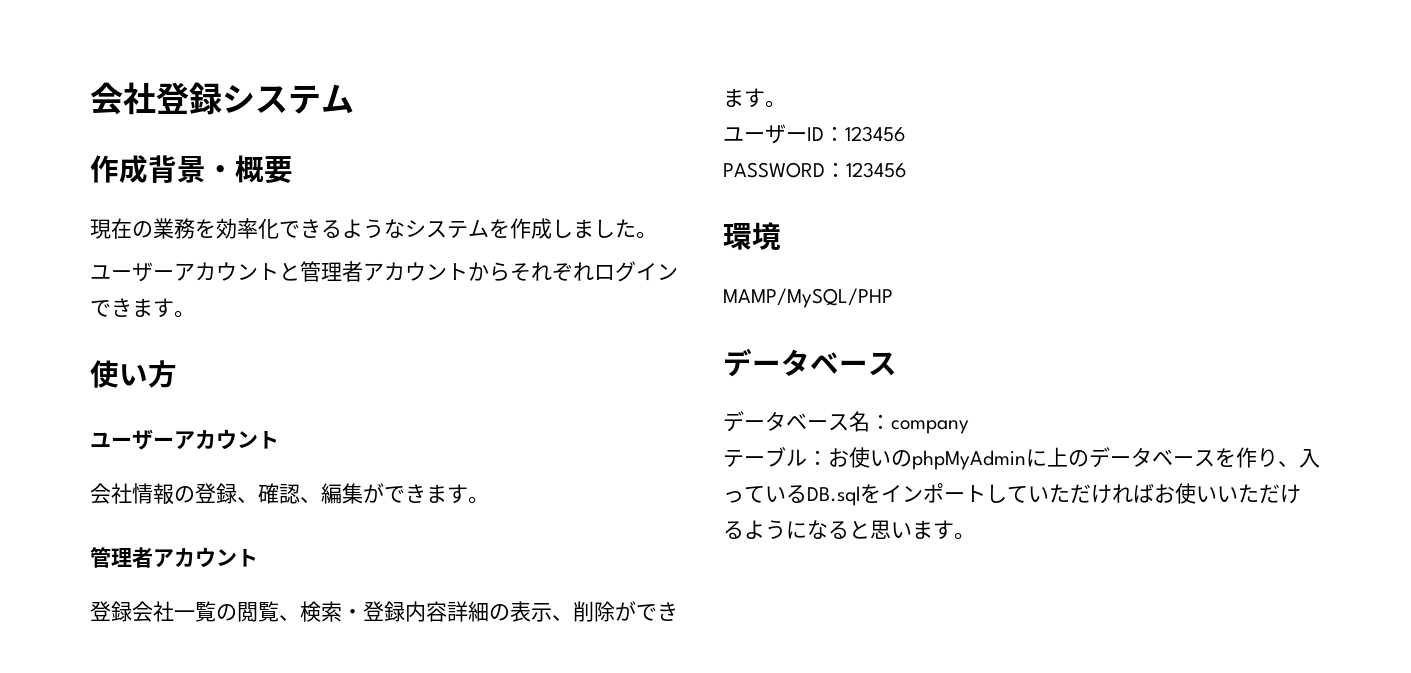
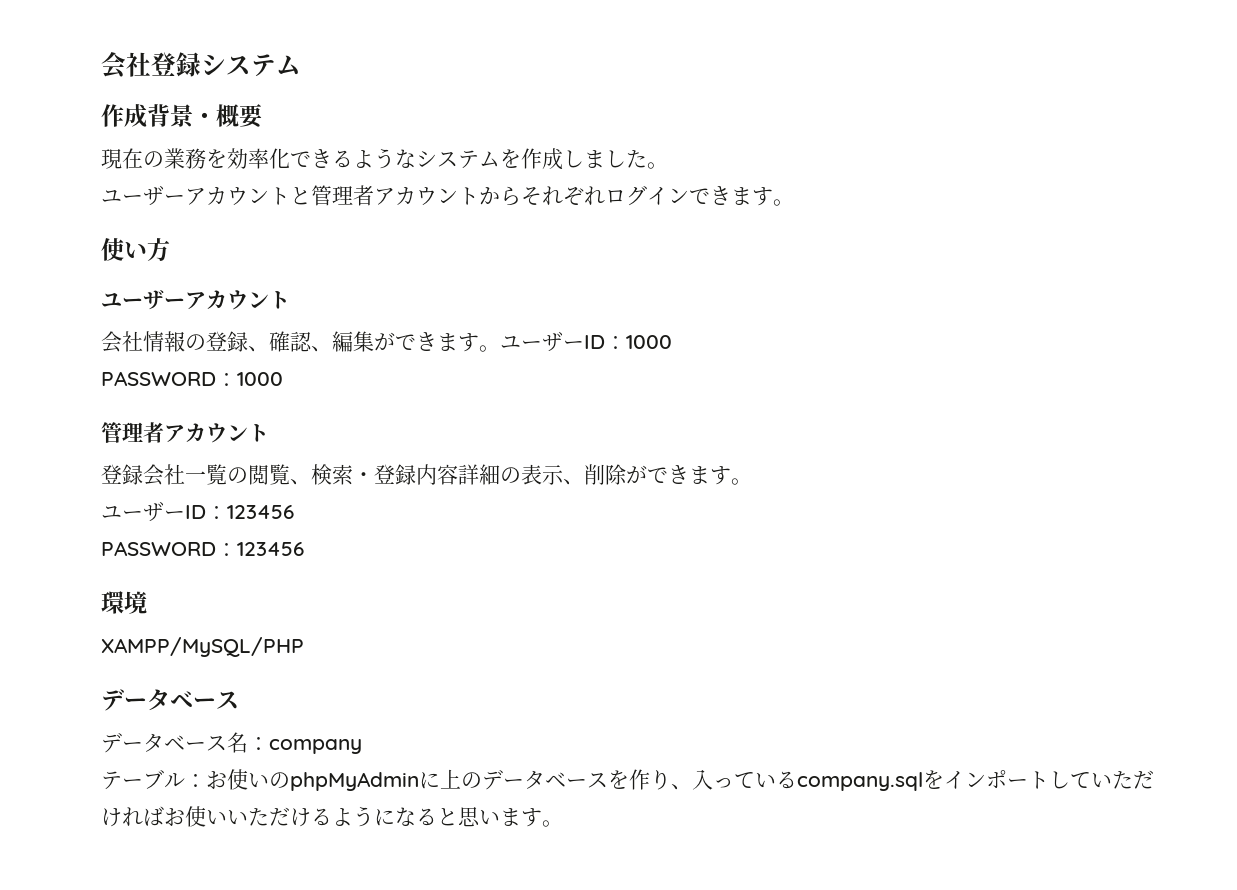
(489, 500) none -> [500,331,672,352] [101,371,283,386] ユーザーID：1000 // PASSWORD：1000
[723,288,893,308] MAMP/MySQL/PHP -> [101,637,304,657] XAMPP/MySQL/PHP
[807,486,860,506] DB.sql -> [797,772,923,791] company.sql

